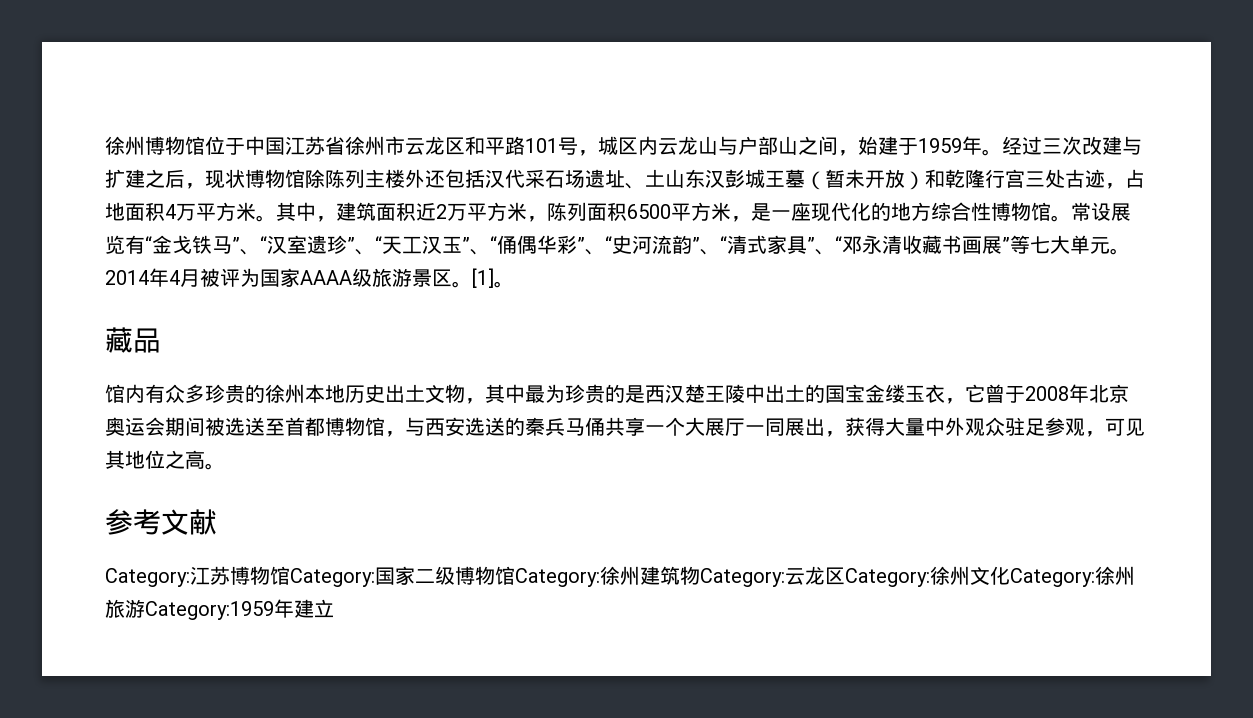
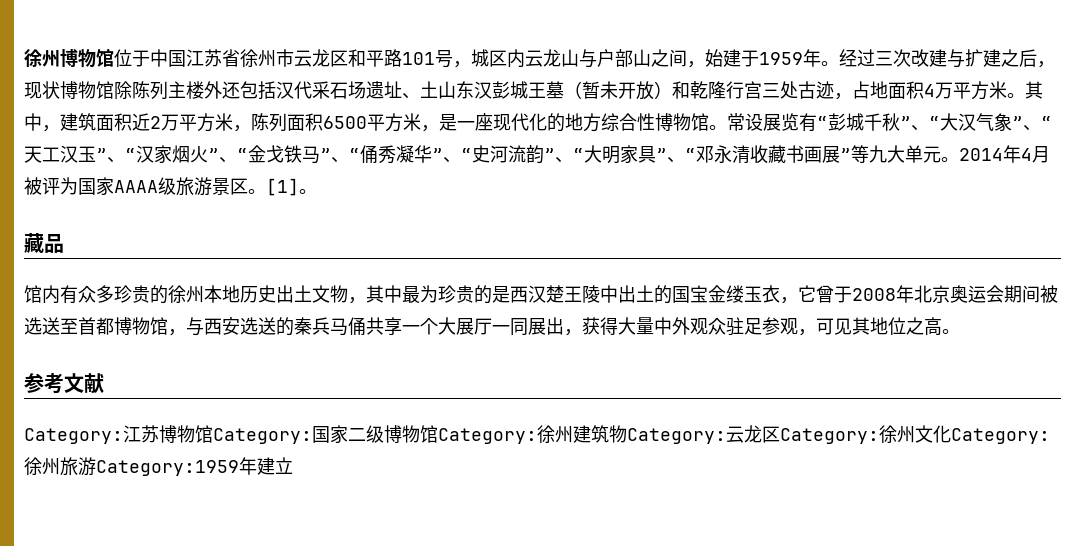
[152,235,347,255] 金戈铁马”、“汉室遗珍 -> [828,113,1012,131] 彭城千秋”、“大汉气象
[497,235,577,254] 俑偶华彩 -> [136,145,432,164] 汉家烟火”、“金戈铁马”、“俑秀凝华
[727,235,767,254] 清式 -> [584,145,620,164] 大明
[1030,236,1050,254] 七 -> [869,145,887,163] 九

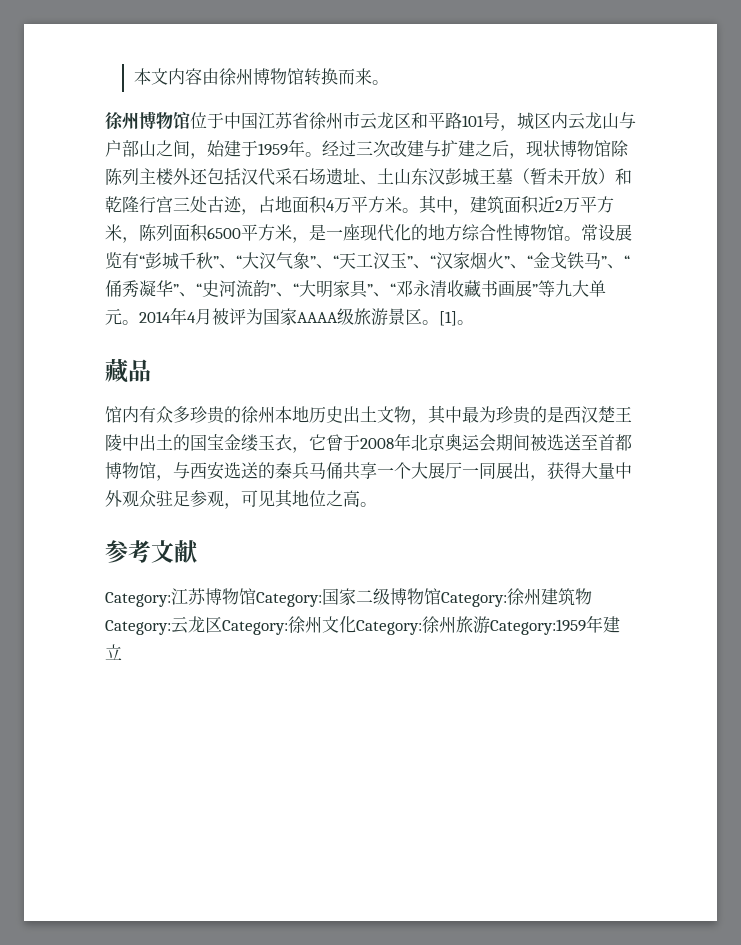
(24, 58) none -> [133,68,389,86] 本文内容由徐州博物馆转换而来。 //

